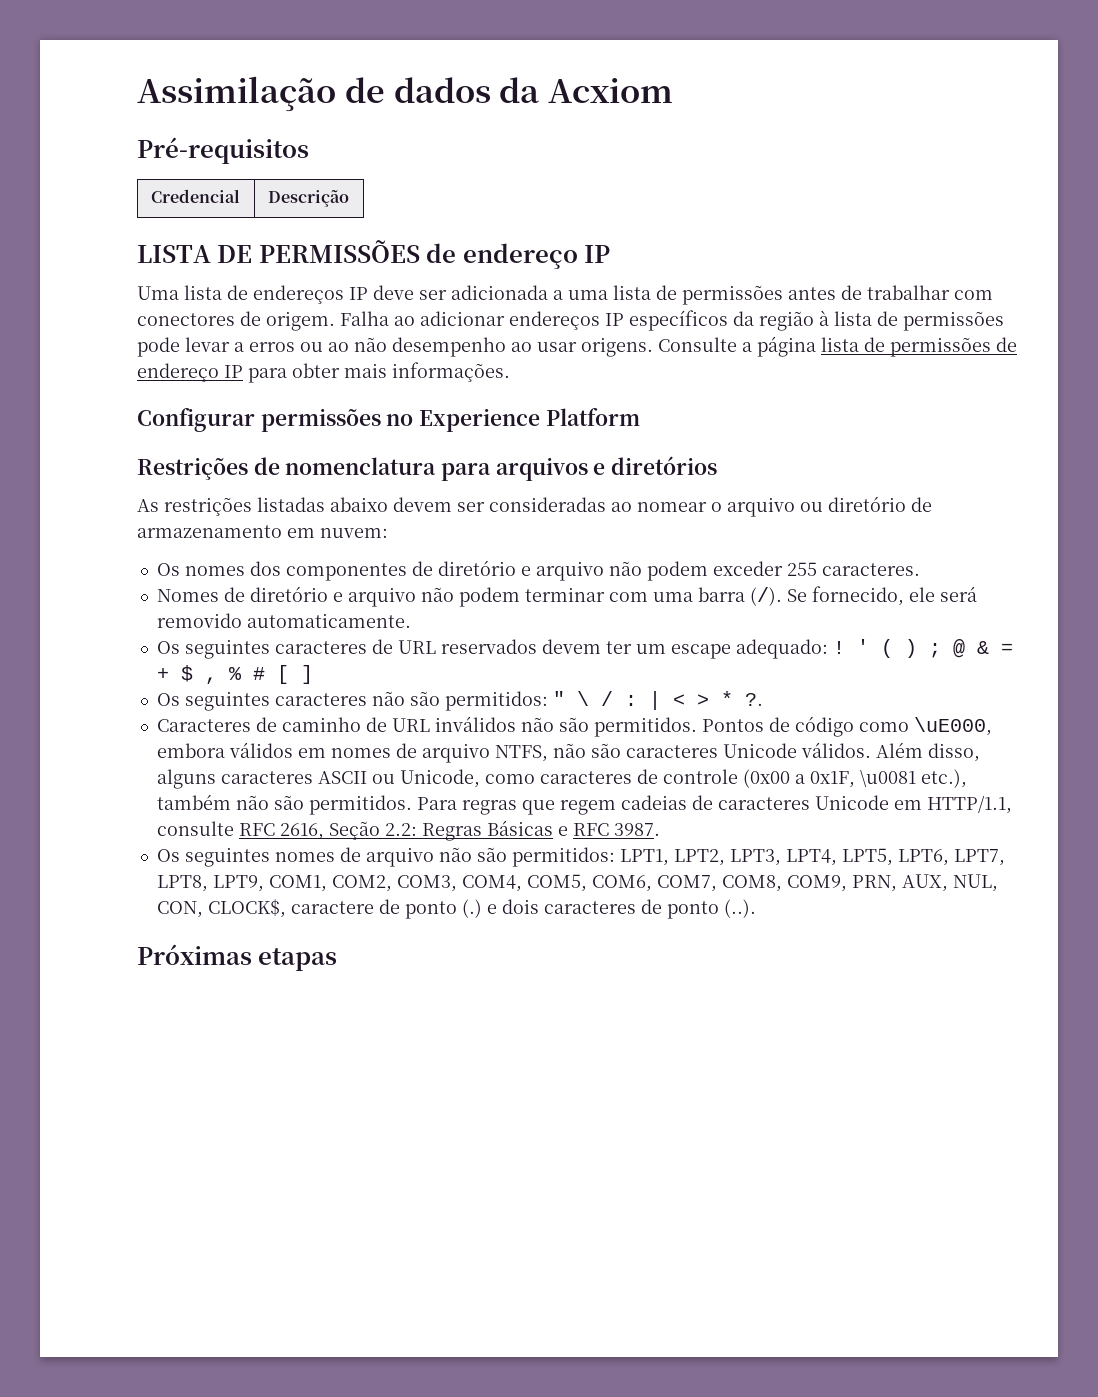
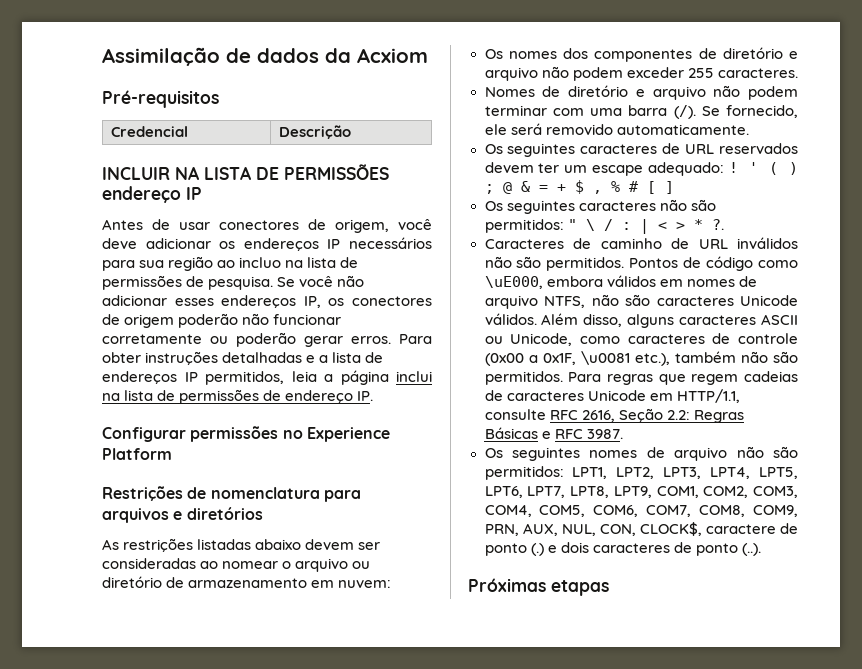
(349, 198) none -> [102,166,199,180] INCLUIR NA
[426,243,457,263] de -> (389, 172) none
[137,285,993,305] [137,310,1004,331] [137,336,816,357] Uma lista de endereços IP deve ser adicionada a uma lista de permissões antes de trabalhar com conectores de origem. Falha ao adicionar endereços IP específicos da região à lista de permissões pode levar a erros ou ao não desempenho ao usar origens. Consulte a página -> [102,219,432,233] [102,237,432,251] [102,256,359,271] [102,275,365,290] [102,295,432,308] [102,313,342,328] [102,332,432,347] [102,351,384,365] [102,370,432,385] [102,393,120,401] Antes de usar conectores de origem, você deve adicionar os endereços IP necessários para sua região ao incluo na lista de permissões de pesquisa. Se você não adicionar esses endereços IP, os conectores de origem poderão não funcionar corretamente ou poderão gerar erros. Para obter instruções detalhadas e a lista de endereços IP permitidos, leia a página inclui na
[224,362,510,383] IP para obter mais informações. -> [357,391,374,401] IP.

